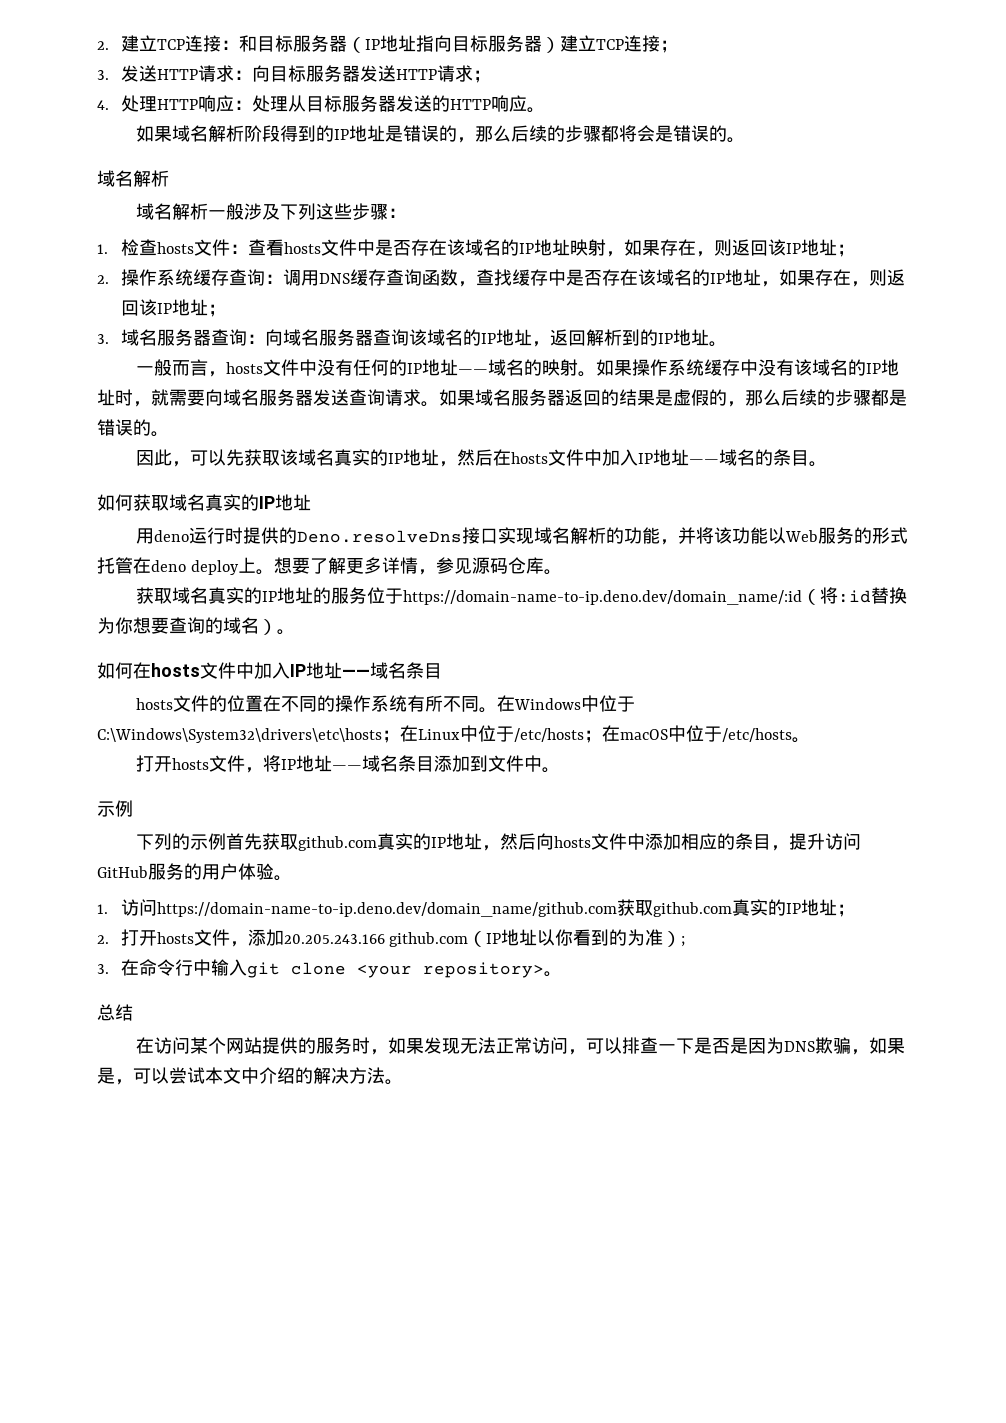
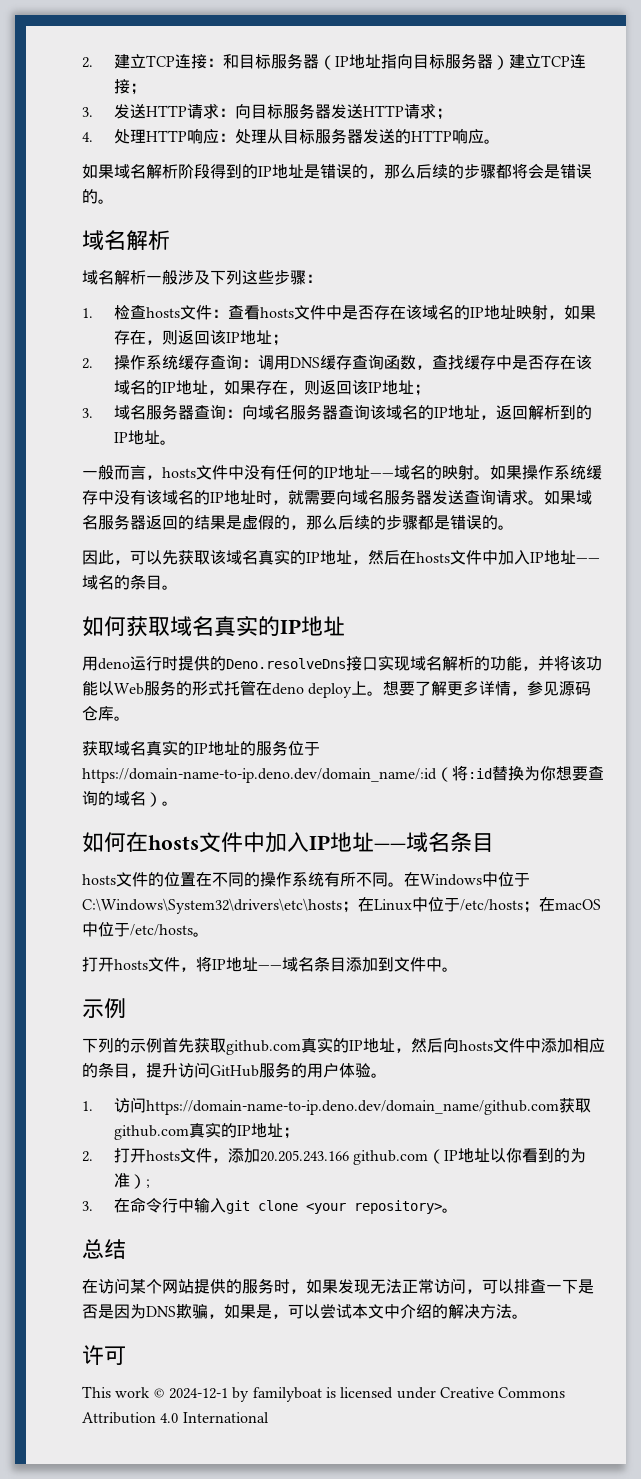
(403, 1082) none -> [82,1345,126,1365] [82,1386,566,1402] [82,1412,269,1424] // 许可 // This work © 2024-12-1 by familyboat is licensed under Creative Commons Attribution 4.0 International

